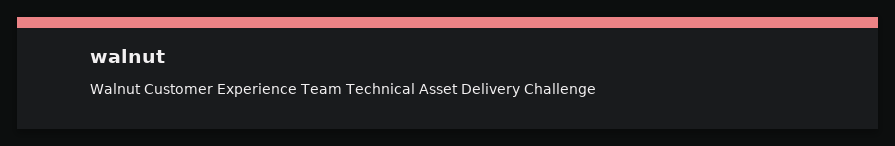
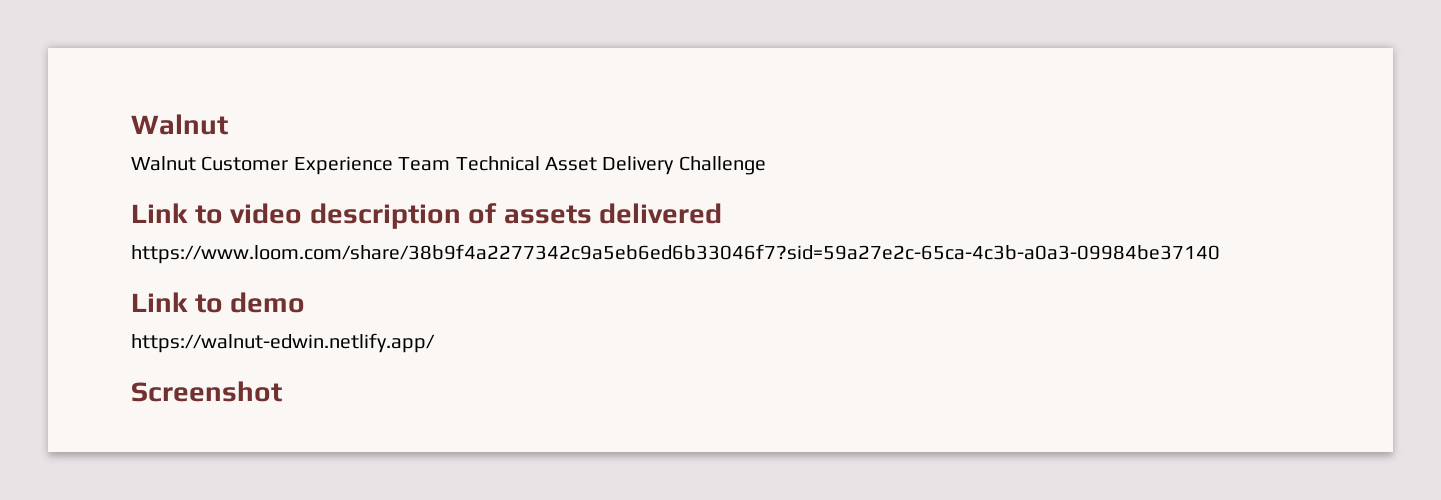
[90,49,165,63] walnut -> [131,114,228,135] Walnut
(596, 90) none -> [131,203,723,229] [131,244,1220,264] [131,292,306,313] [131,333,435,353] [131,381,282,402] // Link to video description of assets delivered // https://www.loom.com/share/38b9f4a2277342c9a5eb6ed6b33046f7?sid=59a27e2c-65ca-4c3b-a0a3-09984be37140 // Link to demo // https://walnut-edwin.netlify.app/ // Screenshot

